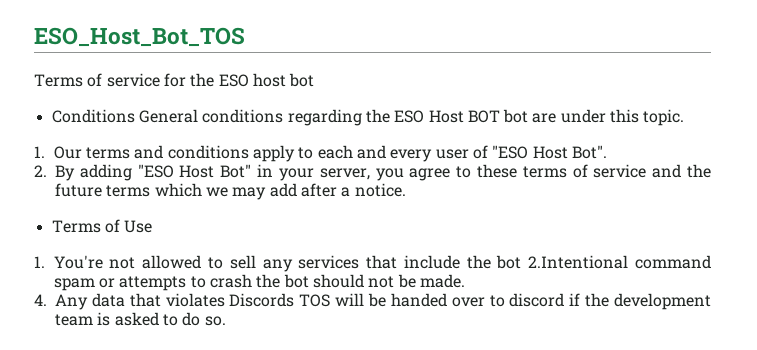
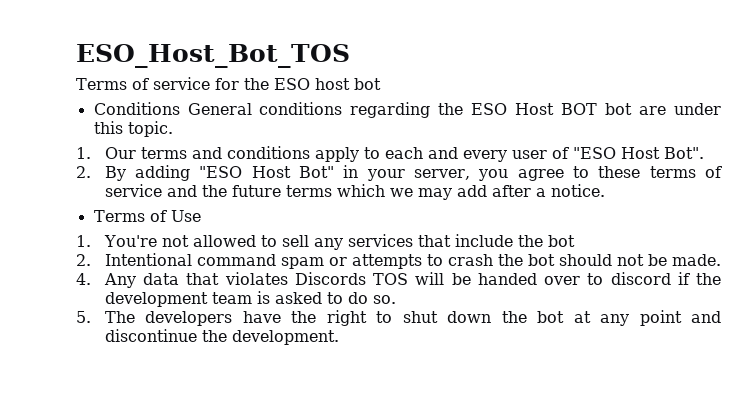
[528,255,629,269] 2.Intentional -> [76,253,192,266] // 2. Intentional
(226, 321) none -> [76,310,721,326] [104,329,339,345] // 5. The developers have the right to shut down the bot at any point and discontinue the development.

